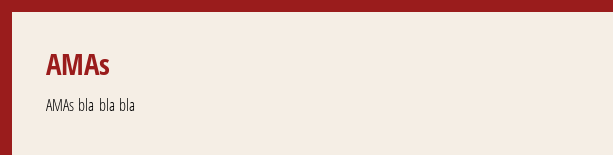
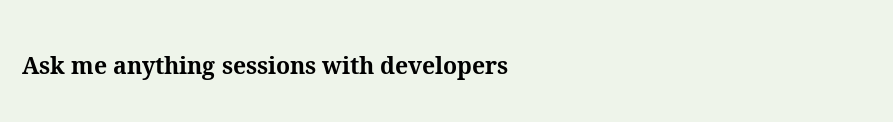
[46,54,110,75] [46,98,135,111] AMAs // AMAs bla bla bla -> [22,56,509,80] Ask me anything sessions with developers

